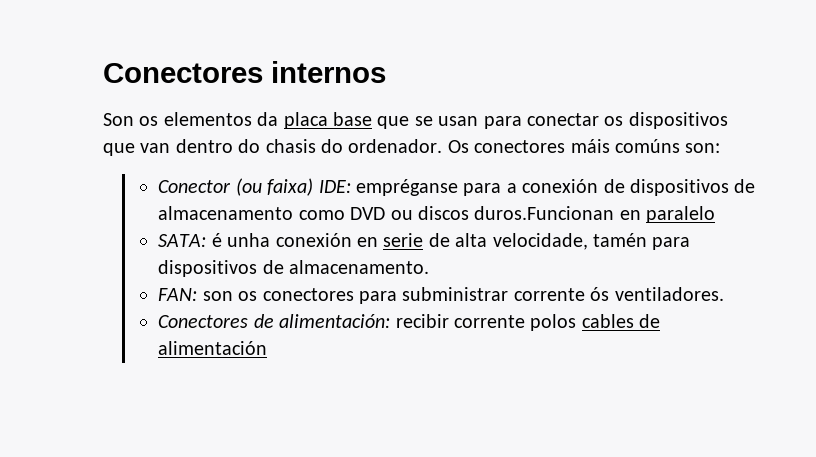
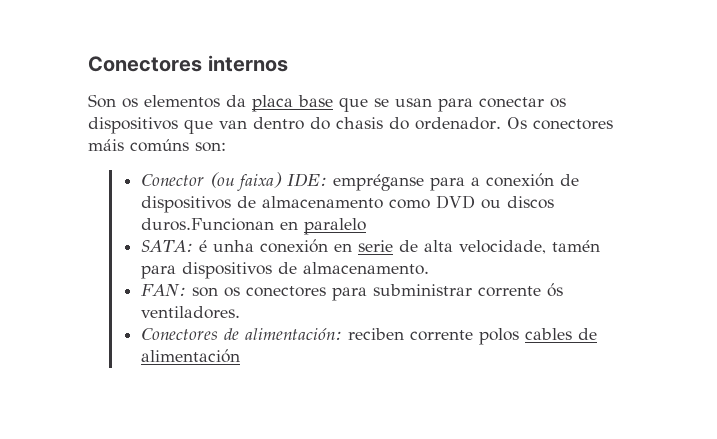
[395,314,449,328] recibir -> [347,328,404,340] reciben

